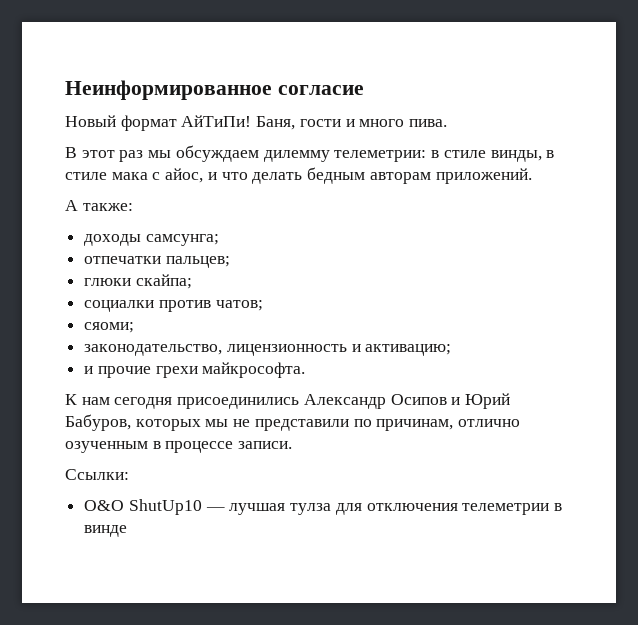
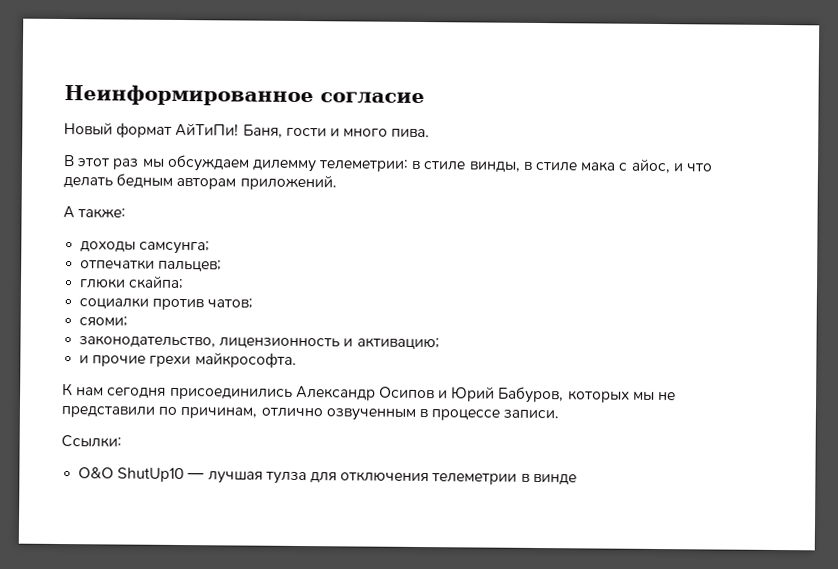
[65,441,148,453] озученным -> [325,408,416,421] озвученным

